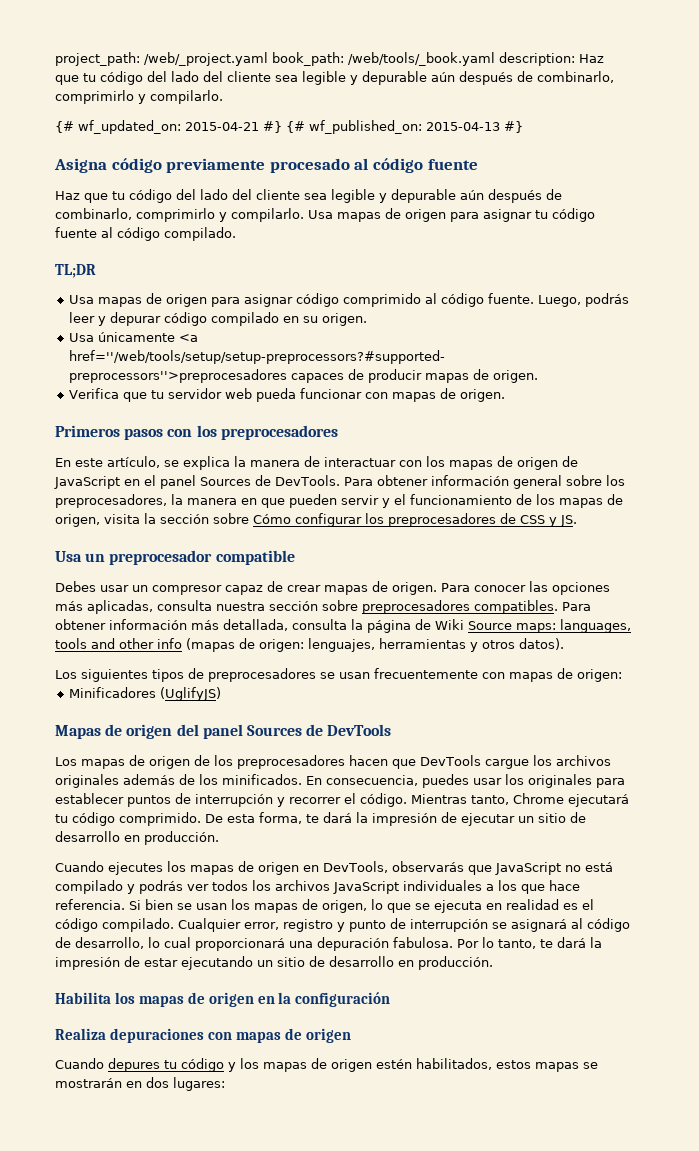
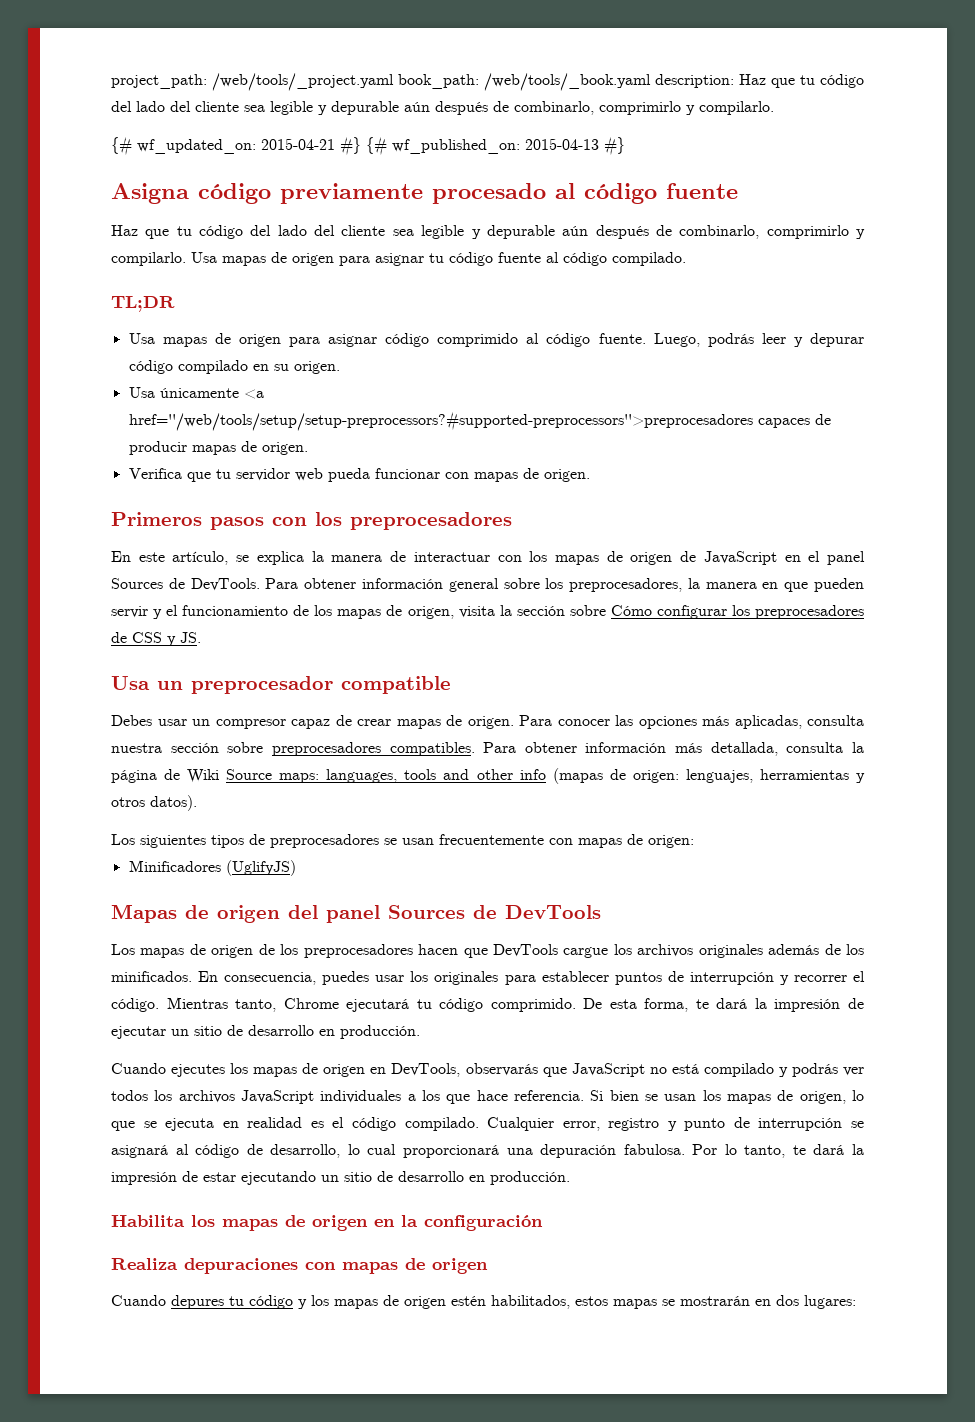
[144,52,268,66] /web/_project.yaml -> [212,73,394,91] /web/tools/_project.yaml

